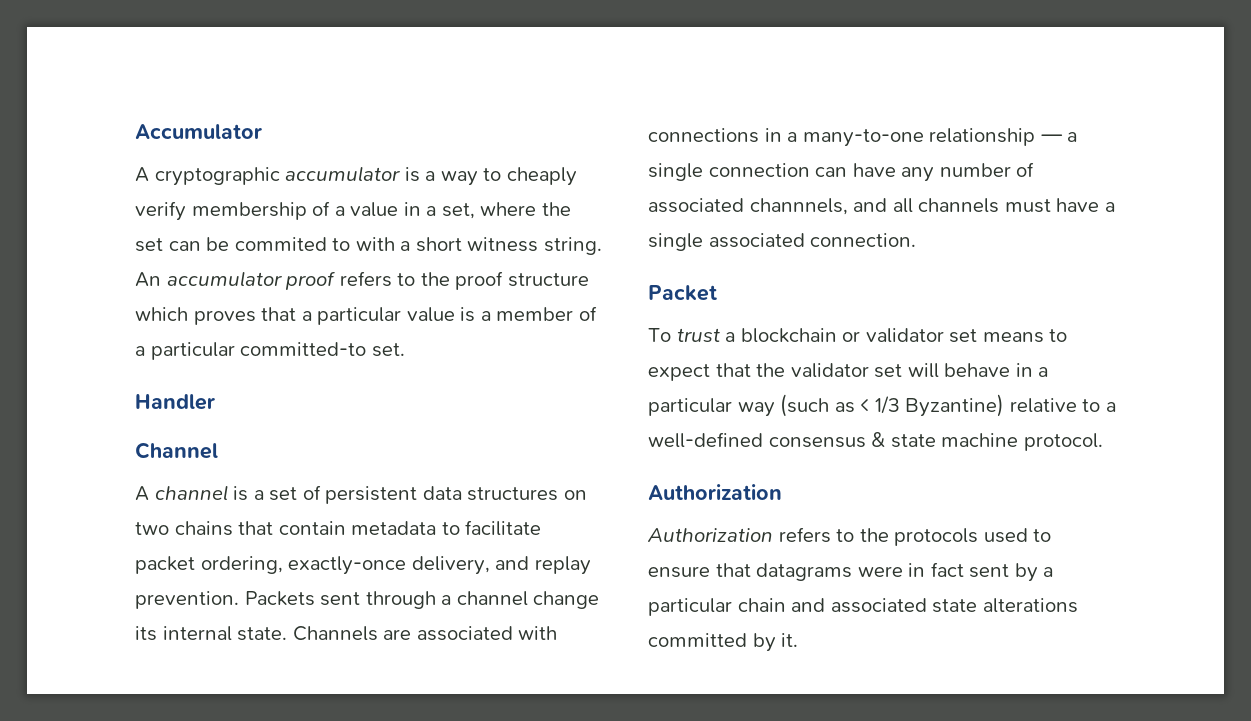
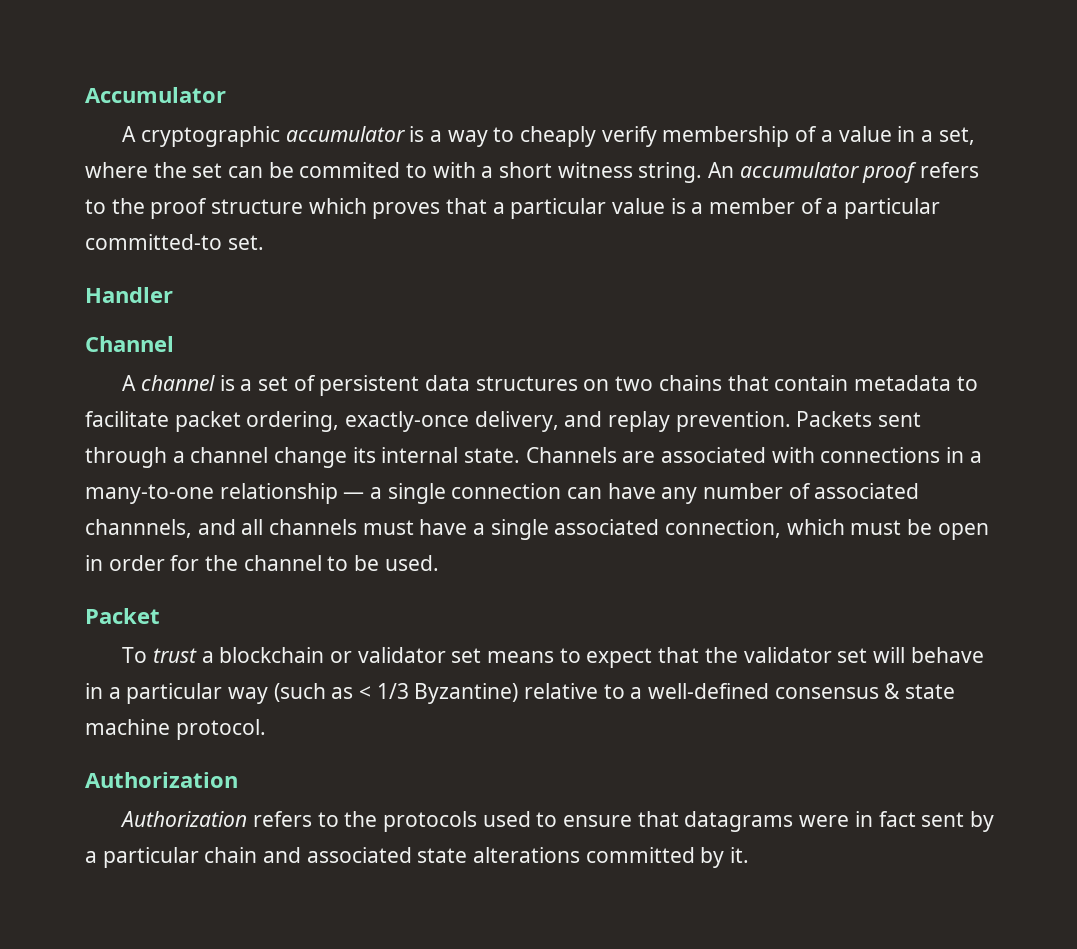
[810,233,917,247] connection. -> [665,519,989,540] [85,555,439,571] connection, which must be open in order for the channel to be used.

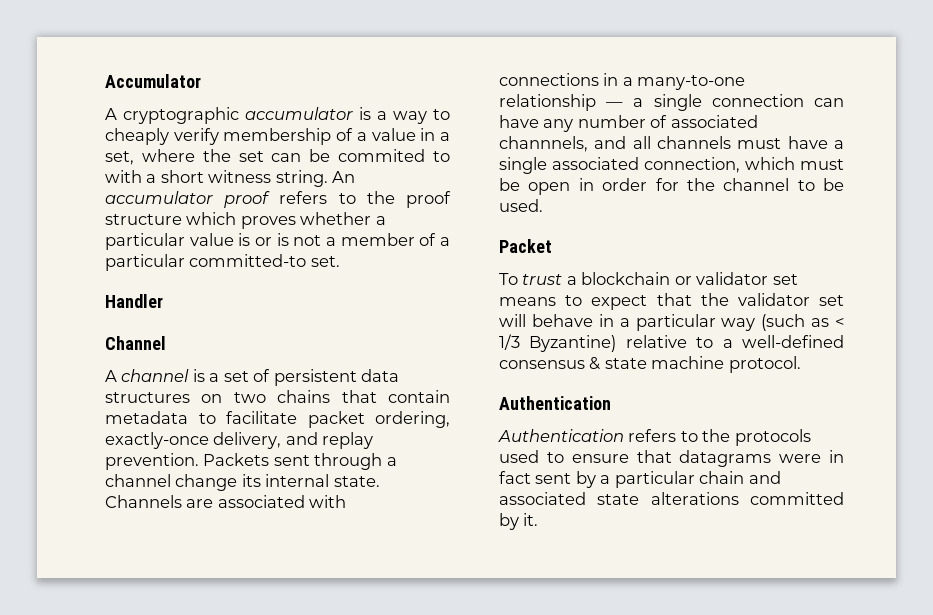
[446,198,488,214] that -> [300,212,372,225] whether
(686, 206) none -> [255,233,322,246] or is not
[85,772,238,788] [120,811,248,827] Authorization // Authorization -> [499,396,611,410] [498,429,624,442] Authentication // Authentication

